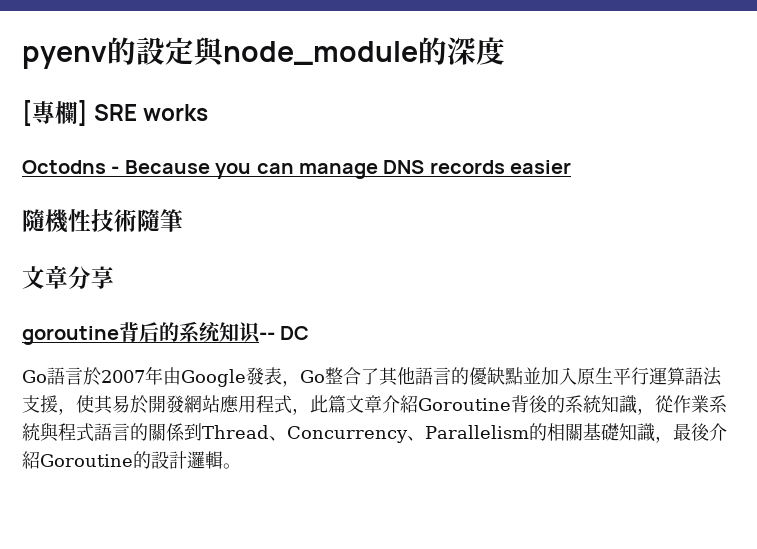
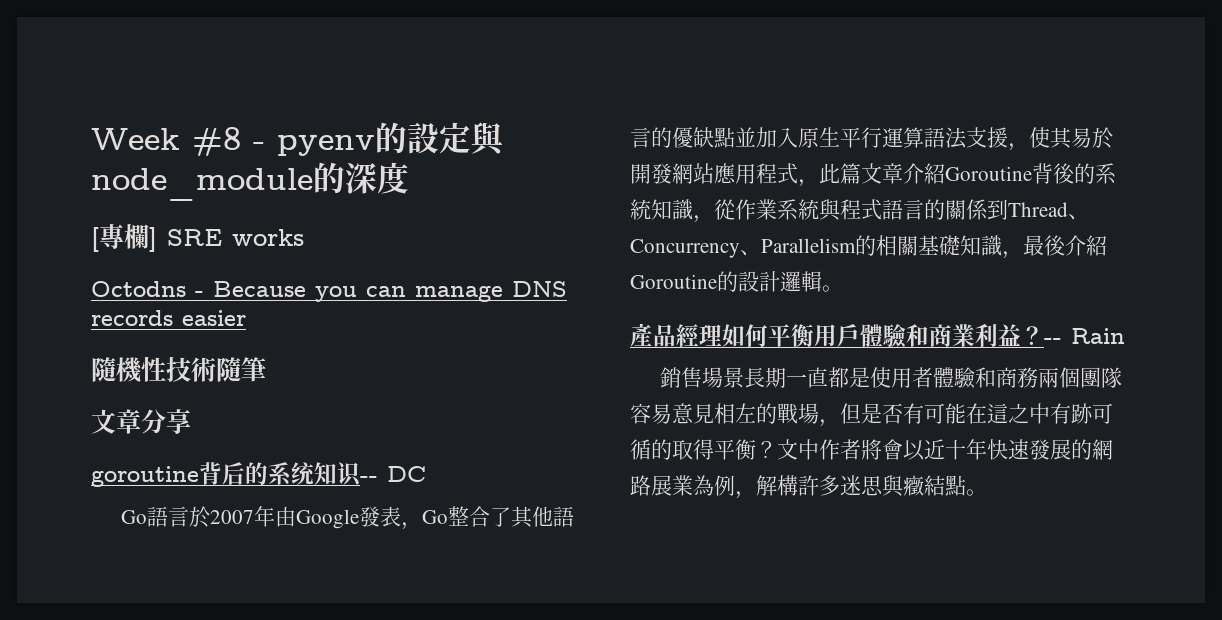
(22, 57) none -> [91,127,265,156] Week #8 -
(241, 466) none -> [630,323,1125,348] [660,367,1123,389] [630,403,1113,427] [630,439,1113,461] [630,475,987,499] // 產品經理如何平衡用戶體驗和商業利益？-- Rain // 銷售場景長期一直都是使用者體驗和商務兩個團隊容易意見相左的戰場，但是否有可能在這之中有跡可循的取得平衡？文中作者將會以近十年快速發展的網路展業為例，解構許多迷思與癥結點。

